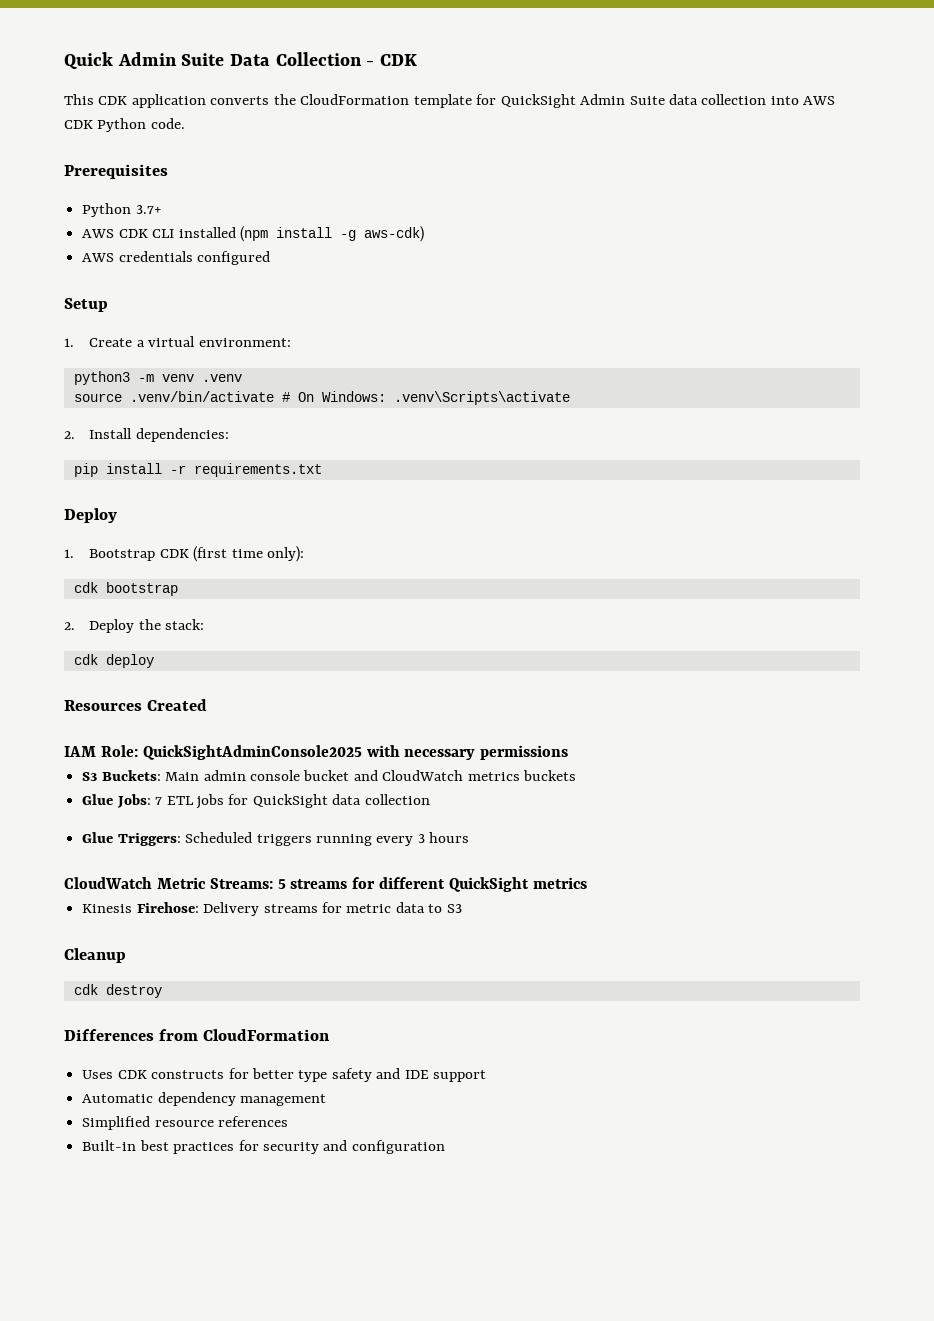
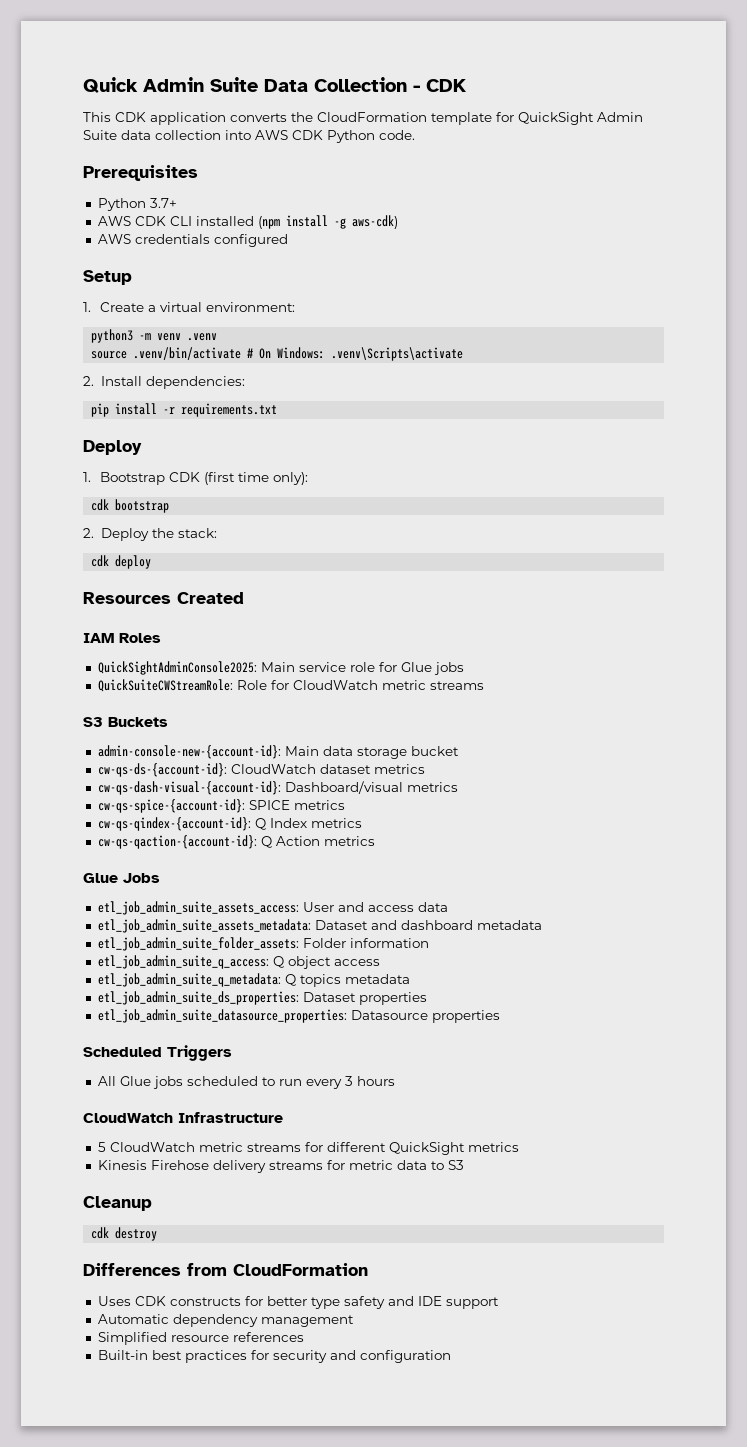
[100,745,569,760] [82,770,577,781] [82,794,430,809] [82,832,372,846] Role: QuickSightAdminConsole2025 with necessary permissions // S3 Buckets: Main admin console bucket and CloudWatch metrics buckets // Glue Jobs: 7 ETL jobs for QuickSight data collection // Glue Triggers: Scheduled triggers running -> [119,633,161,643] [97,661,464,675] [97,679,484,692] [83,717,168,727] [97,745,459,759] [97,763,425,777] [97,781,458,795] [97,799,345,813] [97,817,362,831] [97,835,375,849] [83,873,160,883] [97,901,448,915] [97,919,542,933] [97,937,429,951] [97,955,380,969] [97,973,410,987] [97,991,427,1005] [97,1009,500,1023] [83,1045,232,1061] [97,1076,302,1089] Roles // QuickSightAdminConsole2025: Main service role for Glue jobs // QuickSuiteCWStreamRole: Role for CloudWatch metric streams // S3 Buckets // admin-console-new-{account-id}: Main data storage bucket // cw-qs-ds-{account-id}: CloudWatch dataset metrics // cw-qs-dash-visual-{account-id}: Dashboard/visual metrics // cw-qs-spice-{account-id}: SPICE metrics // cw-qs-qindex-{account-id}: Q Index metrics // cw-qs-qaction-{account-id}: Q Action metrics // Glue Jobs // etl_job_admin_suite_assets_access: User and access data // etl_job_admin_suite_assets_metadata: Dataset and dashboard metadata // etl_job_admin_suite_folder_assets: Folder information // etl_job_admin_suite_q_access: Q object access // etl_job_admin_suite_q_metadata: Q topics metadata // etl_job_admin_suite_ds_properties: Dataset properties // etl_job_admin_suite_datasource_properties: Datasource properties // Scheduled Triggers // All Glue jobs scheduled to run
[156,877,286,889] Metric Streams: 5 -> [178,1112,283,1123] [97,1142,243,1152] Infrastructure // 5 CloudWatch metric
[136,902,260,916] Firehose: Delivery -> [150,1160,266,1173] Firehose delivery

